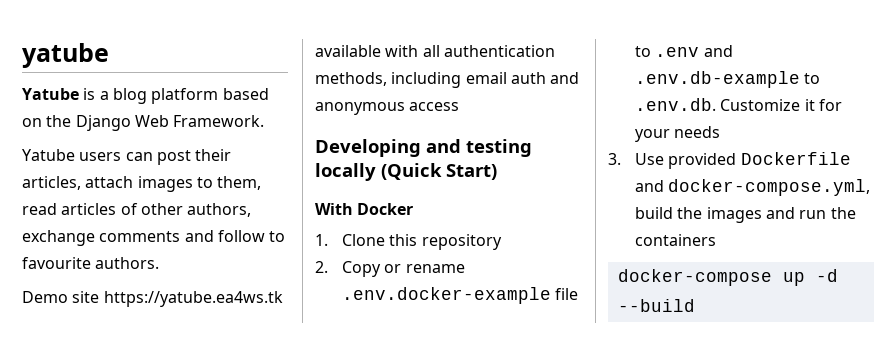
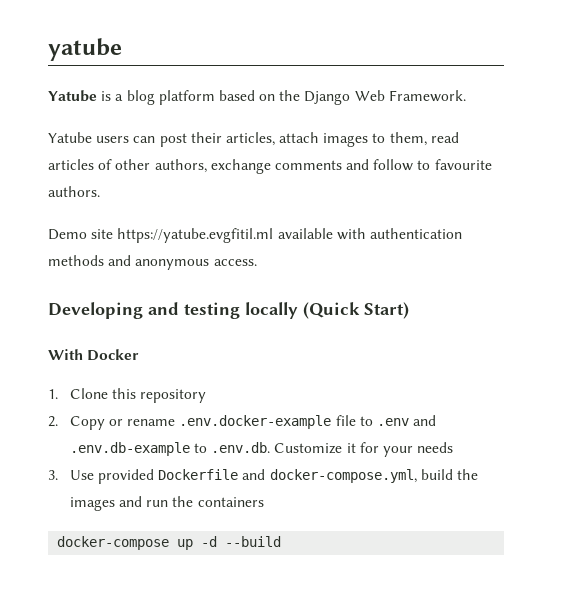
[103,291,283,307] https://yatube.ea4ws.tk -> [117,228,274,243] https://yatube.evgfitil.ml
[422,45,555,57] [315,72,546,88] all authentication methods, including email auth -> [369,228,462,239] [48,255,104,266] authentication methods
[409,102,460,111] access -> [213,259,257,266] access.

